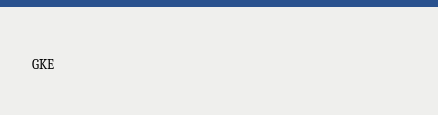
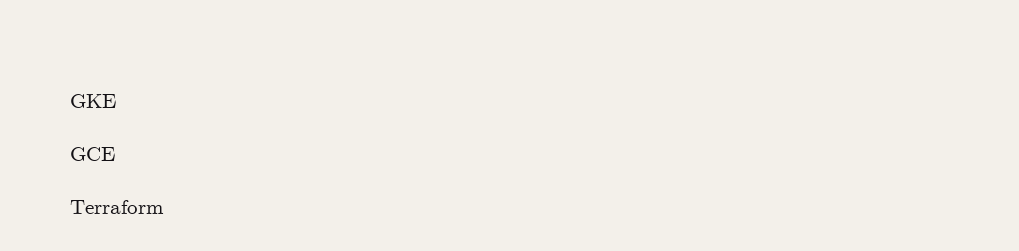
(54, 64) none -> [70,147,115,161] [70,200,164,214] // GCE // Terraform

